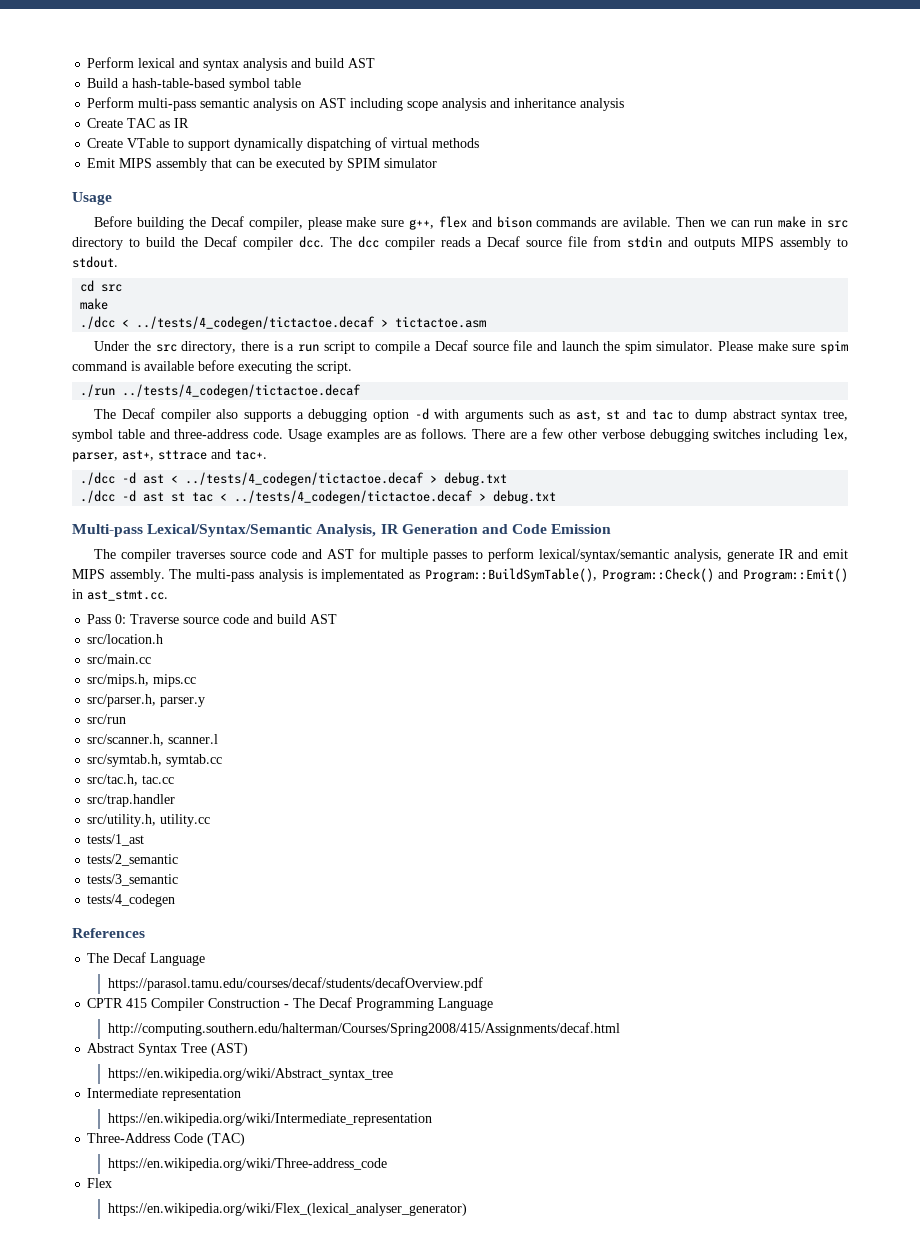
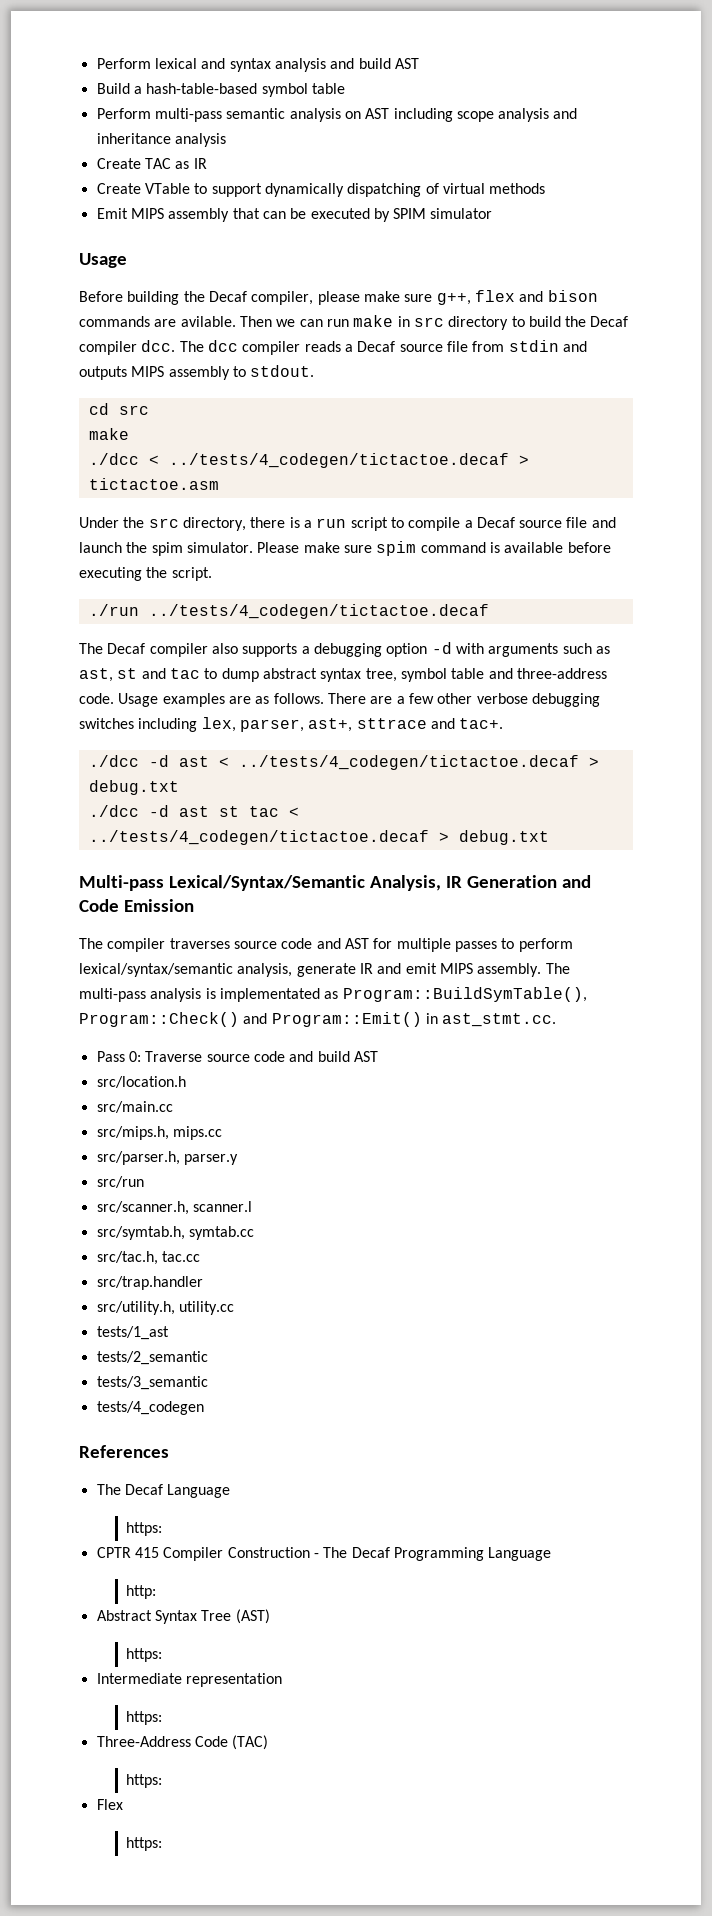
[107,977,483,991] https://parasol.tamu.edu/courses/decaf/students/decafOverview.pdf -> [126,1522,163,1536] https:
[107,1022,620,1036] http://computing.southern.edu/halterman/Courses/Spring2008/415/Assignments/decaf.html -> [126,1585,157,1599] http:
[107,1068,393,1081] https://en.wikipedia.org/wiki/Abstract_syntax_tree -> [126,1648,163,1662] https:
[107,1113,432,1126] https://en.wikipedia.org/wiki/Intermediate_representation -> [126,1711,163,1725] https:
[107,1158,387,1171] https://en.wikipedia.org/wiki/Three-address_code -> [126,1774,163,1788] https:
[107,1203,467,1216] https://en.wikipedia.org/wiki/Flex_(lexical_analyser_generator) -> [126,1837,163,1851] https:

